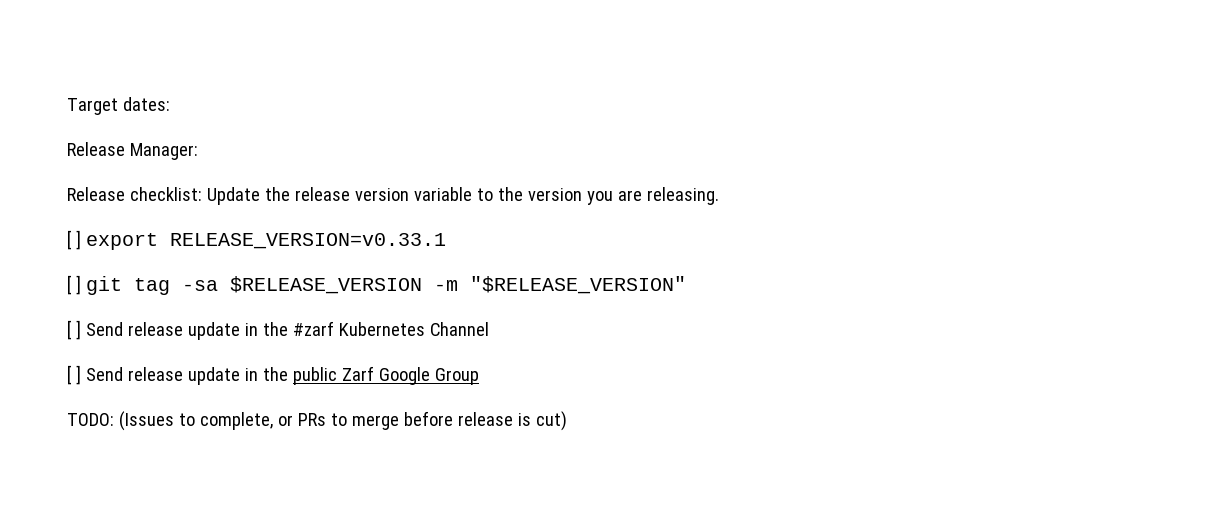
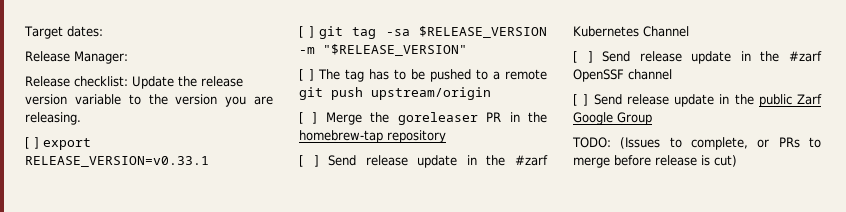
(686, 285) none -> [299,69,547,82] [299,87,491,100] [299,112,547,125] [299,130,446,143] // [ ] The tag has to be pushed to a remote git push upstream/origin // [ ] Merge the goreleaser PR in the homebrew-tap repository
(489, 329) none -> [573,51,822,64] [573,69,672,82] // [ ] Send release update in the #zarf OpenSSF channel

